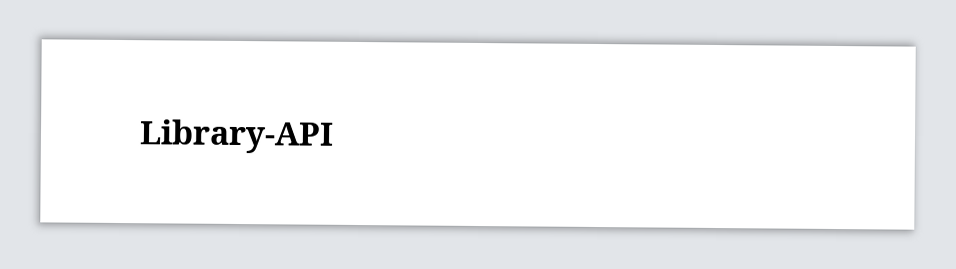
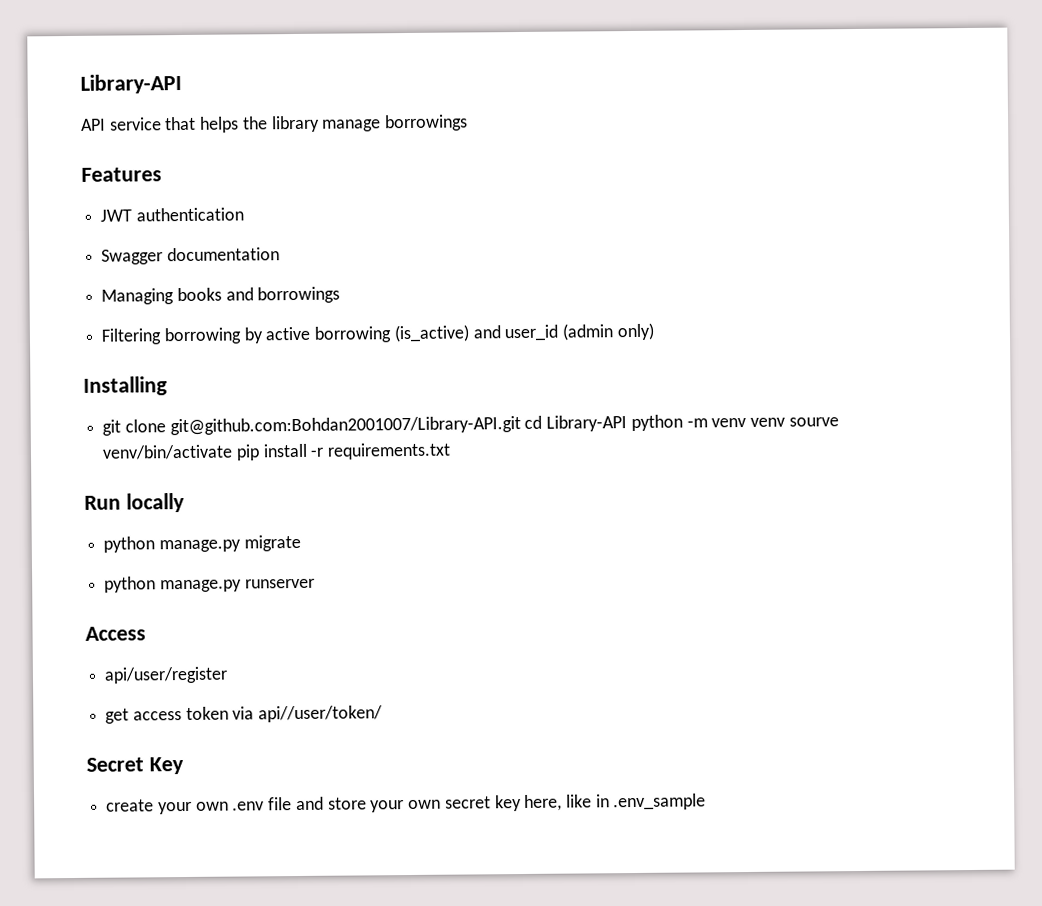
[139,119,334,154] Library-API -> [80,74,182,94] [81,114,469,133] [81,167,162,182] [100,207,244,222] [101,247,280,265] [101,286,341,305] [101,322,654,345] [83,376,168,396] [102,414,839,436] [102,442,452,461] [84,492,185,513] [103,534,301,553] [104,576,315,593] [85,626,146,641] [104,666,229,684] [105,705,384,724] [86,757,184,775] [106,793,707,815] Library-API // API service that helps the library manage borrowings // Features // JWT authentication // Swagger documentation // Managing books and borrowings // Filtering borrowing by active borrowing (is_active) and user_id (admin only) // Installing // git clone git@github.com:Bohdan2001007/Library-API.git cd Library-API python -m venv venv sourve venv/bin/activate pip install -r requirements.txt // Run locally // python manage.py migrate // python manage.py runserver // Access // api/user/register // get access token via api//user/token/ // Secret Key // create your own .env file and store your own secret key here, like in .env_sample

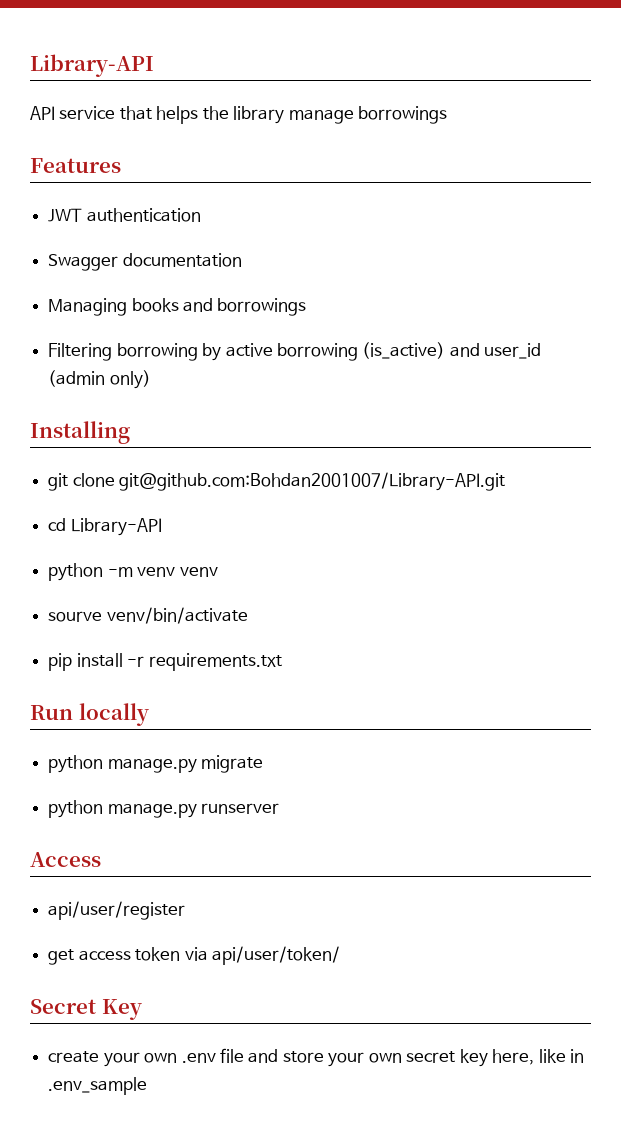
(521, 426) none -> (506, 481) //
(628, 423) none -> (162, 527) //
(786, 422) none -> (218, 572) //
(234, 452) none -> (248, 615) //
[258,705,384,723] api//user/token/ -> [211,946,340,965] api/user/token/

